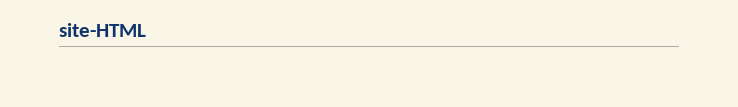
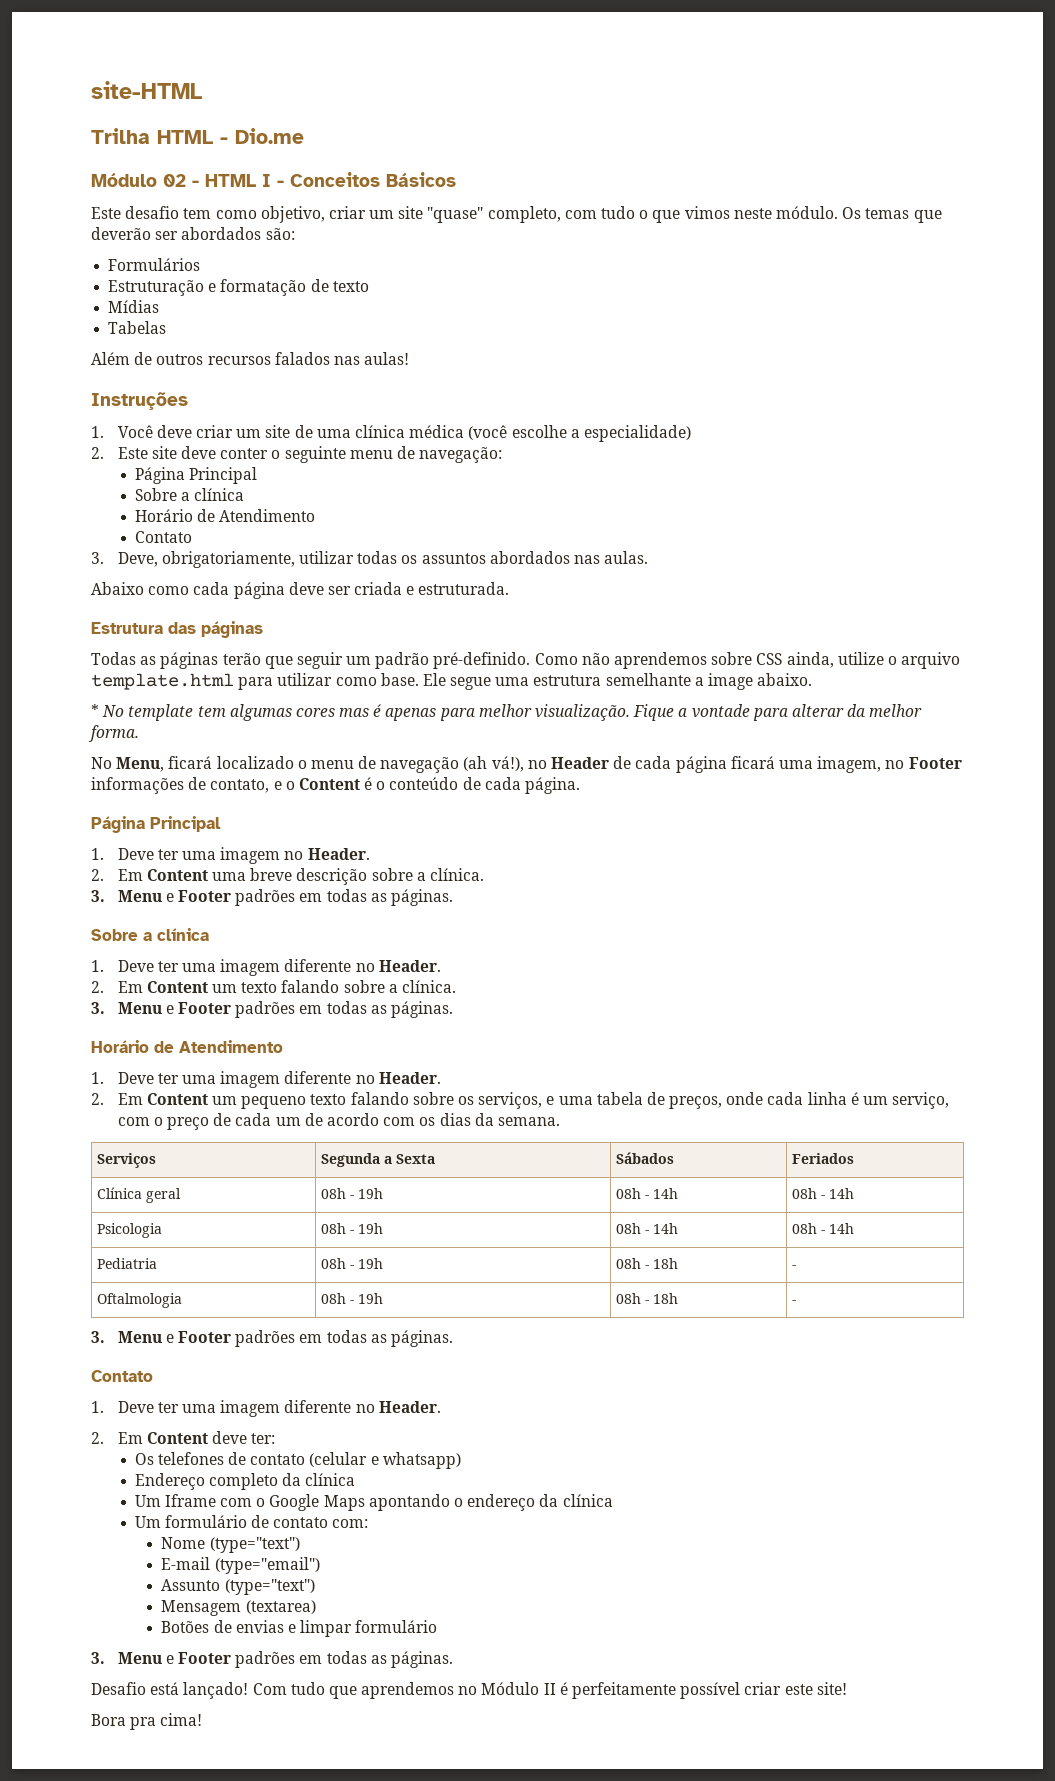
(146, 30) none -> [91,128,304,144] [91,172,456,187] [91,206,942,223] [91,227,295,240] [108,258,201,271] [108,279,369,296] [108,300,160,313] [108,321,167,334] [91,352,410,365] [91,392,188,410] [91,425,691,442] [91,446,503,463] [134,467,257,484] [134,488,245,501] [134,509,316,522] [134,531,192,543] [91,551,649,568] [91,582,510,599] [91,621,263,638] [91,652,961,669] [91,673,813,690] [91,704,923,721] [88,725,139,742] [91,756,962,773] [91,777,581,794] [91,816,221,833] [91,847,370,864] [91,868,484,885] [91,889,453,906] [91,928,209,941] [91,959,441,976] [91,980,456,993] [91,1001,453,1018] [91,1040,283,1053] [91,1071,441,1088] [91,1092,950,1109] [117,1113,560,1130] [97,1153,157,1168] [321,1153,436,1167] [616,1152,675,1164] [792,1153,855,1164] [97,1187,182,1203] [321,1188,384,1199] [616,1188,679,1199] [792,1188,855,1199] [97,1223,163,1238] [321,1223,384,1234] [616,1223,679,1234] [792,1223,855,1234] [97,1258,158,1269] [321,1258,384,1269] [616,1258,679,1269] [792,1265,797,1269] [97,1293,183,1308] [321,1293,384,1304] [616,1293,679,1304] [792,1300,797,1304] [91,1330,453,1347] [91,1370,153,1382] [91,1400,441,1417] [91,1431,276,1444] [134,1452,461,1469] [134,1473,356,1490] [134,1494,613,1511] [134,1515,369,1528] [161,1537,300,1553] [161,1557,320,1574] [161,1579,315,1595] [161,1600,316,1616] [161,1620,438,1637] [91,1651,453,1668] [91,1682,847,1699] [91,1713,203,1730] // Trilha HTML - Dio.me // Módulo 02 - HTML I - Conceitos Básicos // Este desafio tem como objetivo, criar um site "quase" completo, com tudo o que vimos neste módulo. Os temas que deverão ser abordados são: // Formulários // Estruturação e formatação de texto // Mídias // Tabelas // Além de outros recursos falados nas aulas! // Instruções // 1. Você deve criar um site de uma clínica médica (você escolhe a especialidade) // 2. Este site deve conter o seguinte menu de navegação: // Página Principal // Sobre a clínica // Horário de Atendimento // Contato // 3. Deve, obrigatoriamente, utilizar todas os assuntos abordados nas aulas. // Abaixo como cada página deve ser criada e estruturada. // Estrutura das páginas // Todas as páginas terão que seguir um padrão pré-definido. Como não aprendemos sobre CSS ainda, utilize o arquivo template.html para utilizar como base. Ele segue uma estrutura semelhante a image abaixo. // * No template tem algumas cores mas é apenas para melhor visualização. Fique a vontade para alterar da melhor forma. // No Menu, ficará localizado o menu de navegação (ah vá!), no Header de cada página ficará uma imagem, no Footer informações de contato, e o Content é o conteúdo de cada página. // Página Principal // 1. Deve ter uma imagem no Header. // 2. Em Content uma breve descrição sobre a clínica. // 3. Menu e Footer padrões em todas as páginas. // Sobre a clínica // 1. Deve ter uma imagem diferente no Header. // 2. Em Content um texto falando sobre a clínica. // 3. Menu e Footer padrões em todas as páginas. // Horário de Atendimento // 1. Deve ter uma imagem diferente no Header. // 2. Em Content um pequeno texto falando sobre os serviços, e uma tabela de preços, onde cada linha é um serviço, com o preço de cada um de acordo com os dias da semana. // Serviços | Segunda a Sexta | Sábados | Feriados // Clínica geral | 08h - 19h | 08h - 14h | 08h - 14h // Psicologia | 08h - 19h | 08h - 14h | 08h - 14h // Pediatria | 08h - 19h | 08h - 18h | - // Oftalmologia | 08h - 19h | 08h - 18h | - // 3. Menu e Footer padrões em todas as páginas. // Contato // 1. Deve ter uma imagem diferente no Header. // 2. Em Content deve ter: // Os telefones de contato (celular e whatsapp) // Endereço completo da clínica // Um Iframe com o Google Maps apontando o endereço da clínica // Um formulário de contato com: // Nome (type="text") // E-mail (type="email") // Assunto (type="text") // Mensagem (textarea) // Botões de envias e limpar formulário // 3. Menu e Footer padrões em todas as páginas. // Desafio está lançado! Com tudo que aprendemos no Módulo II é perfeitamente possível criar este site! // Bora pra cima!

